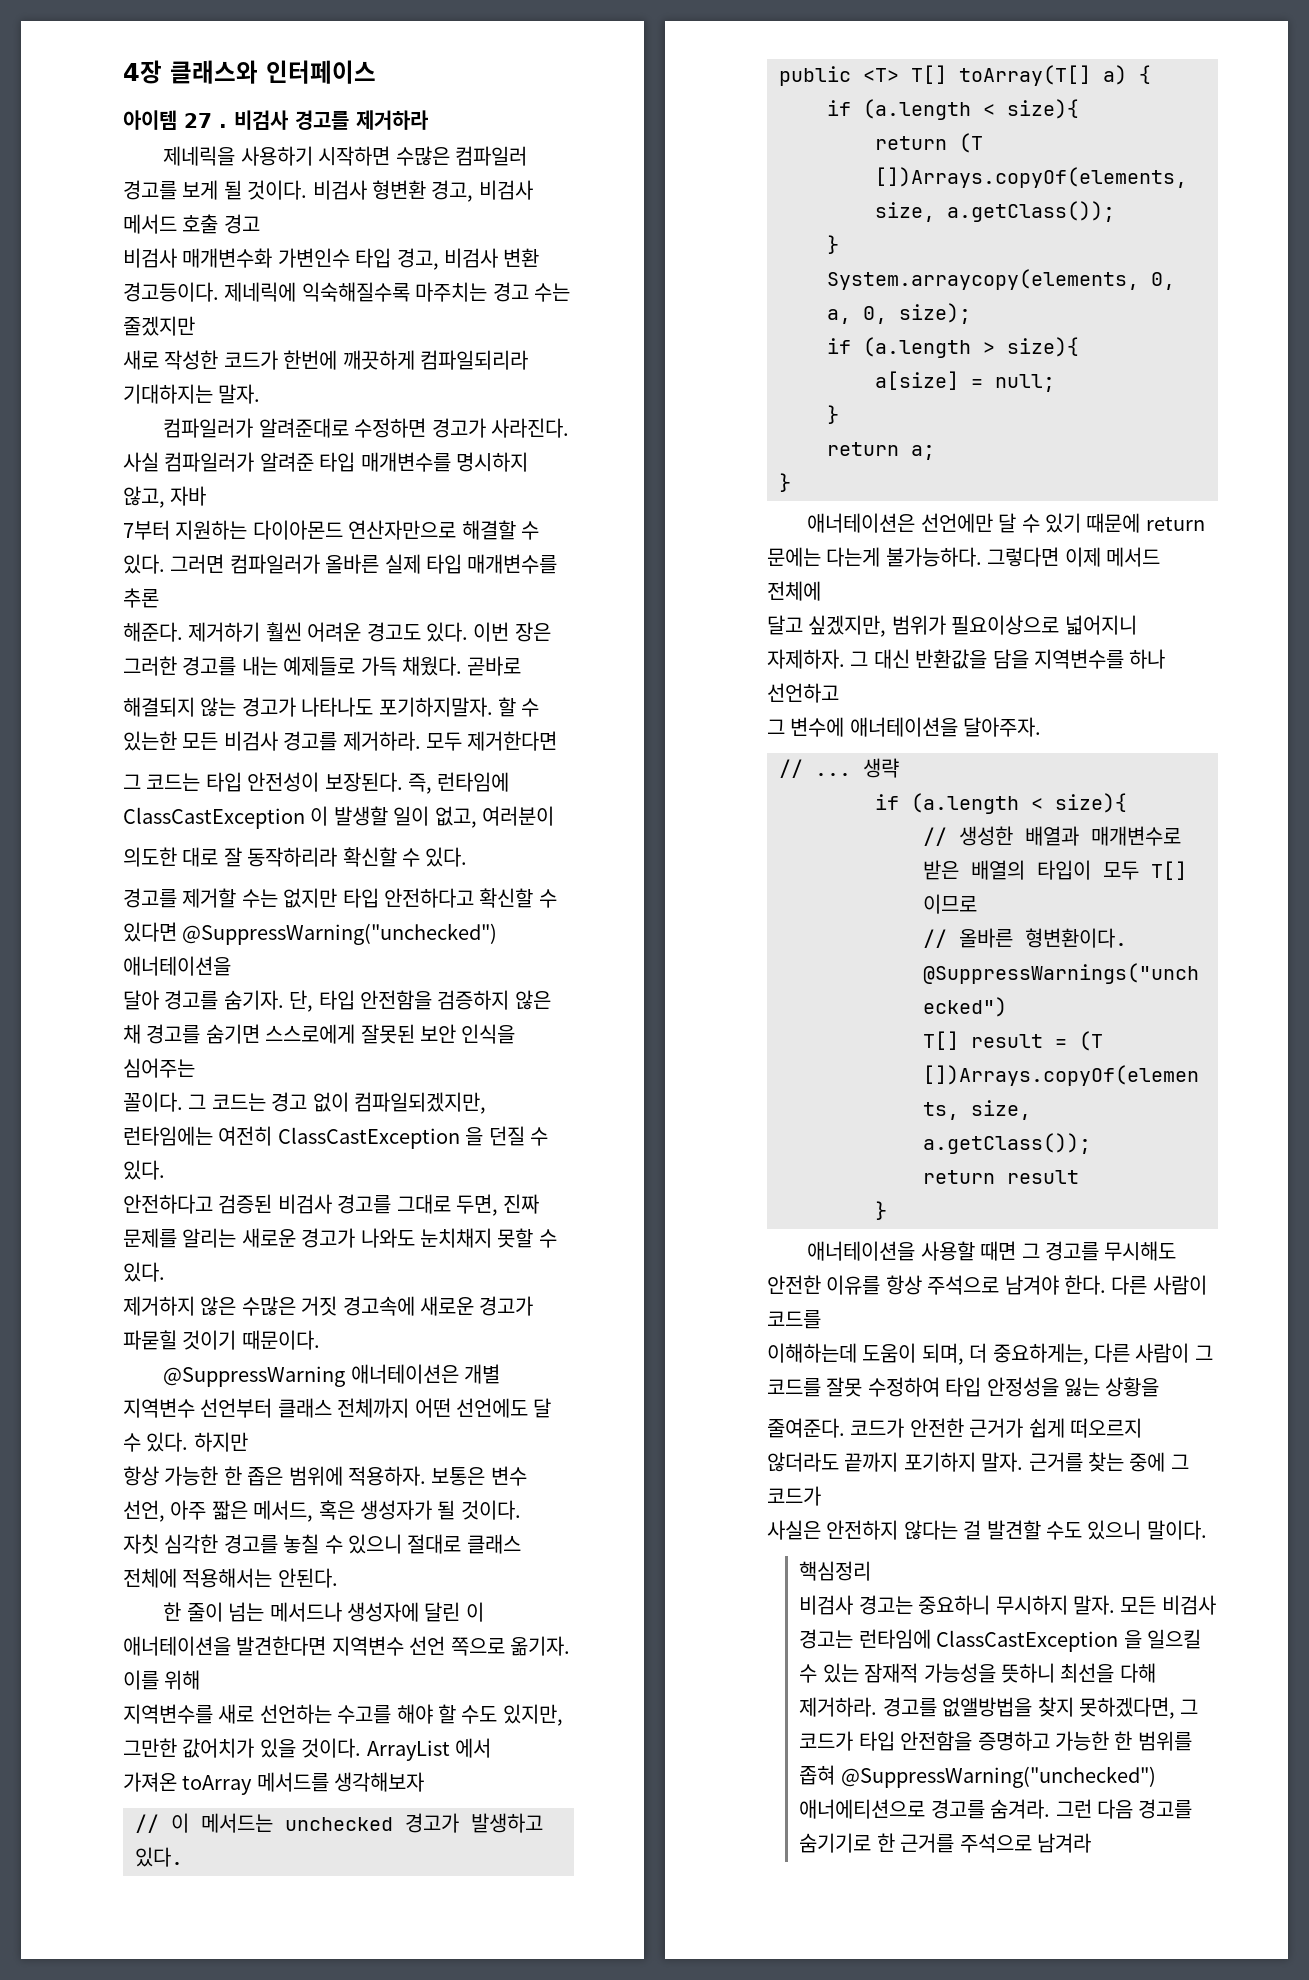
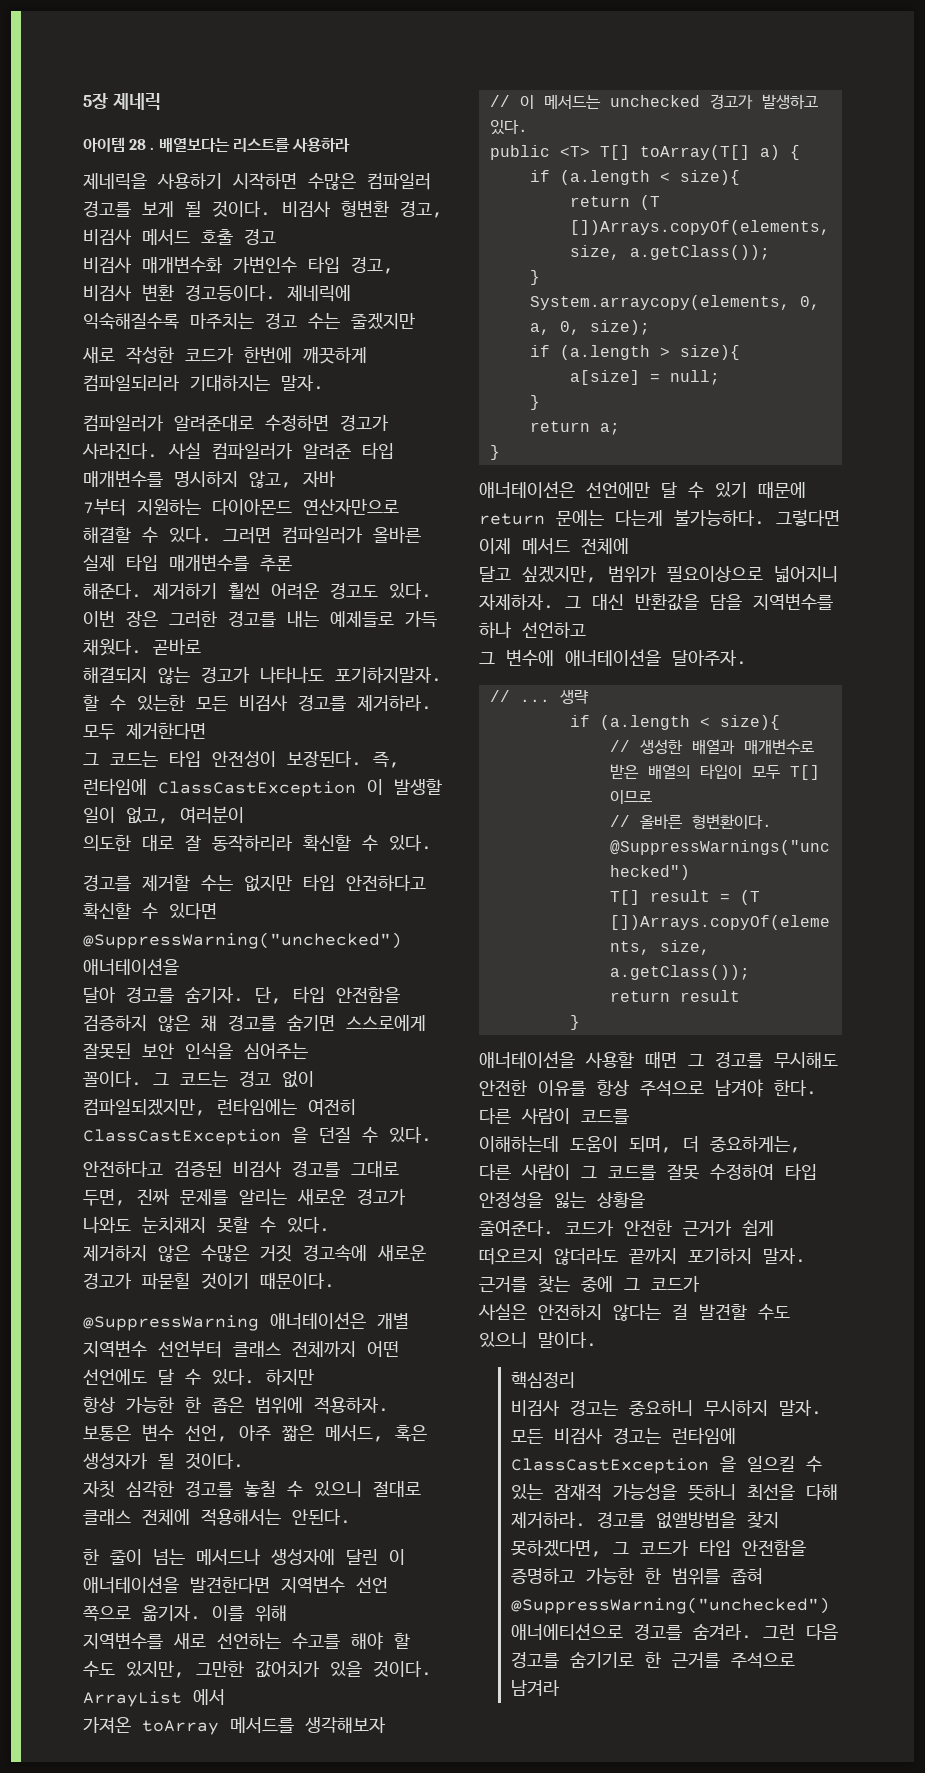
[123,60,376,84] [123,110,428,130] 4장 클래스와 인터페이스 // 아이템 27 . 비검사 경고를 제거하라 -> [83,93,161,110] [83,137,350,152] 5장 제네릭 // 아이템 28 . 배열보다는 리스트를 사용하라

